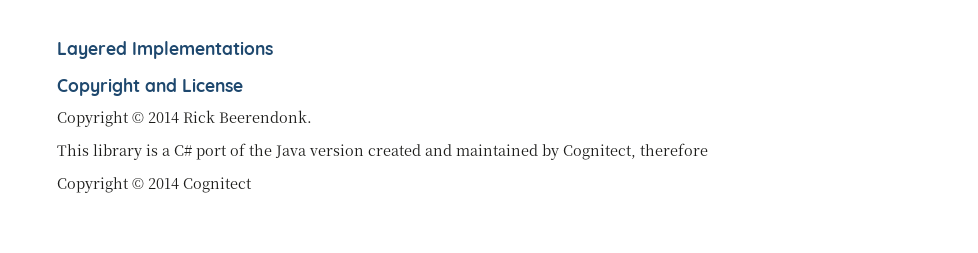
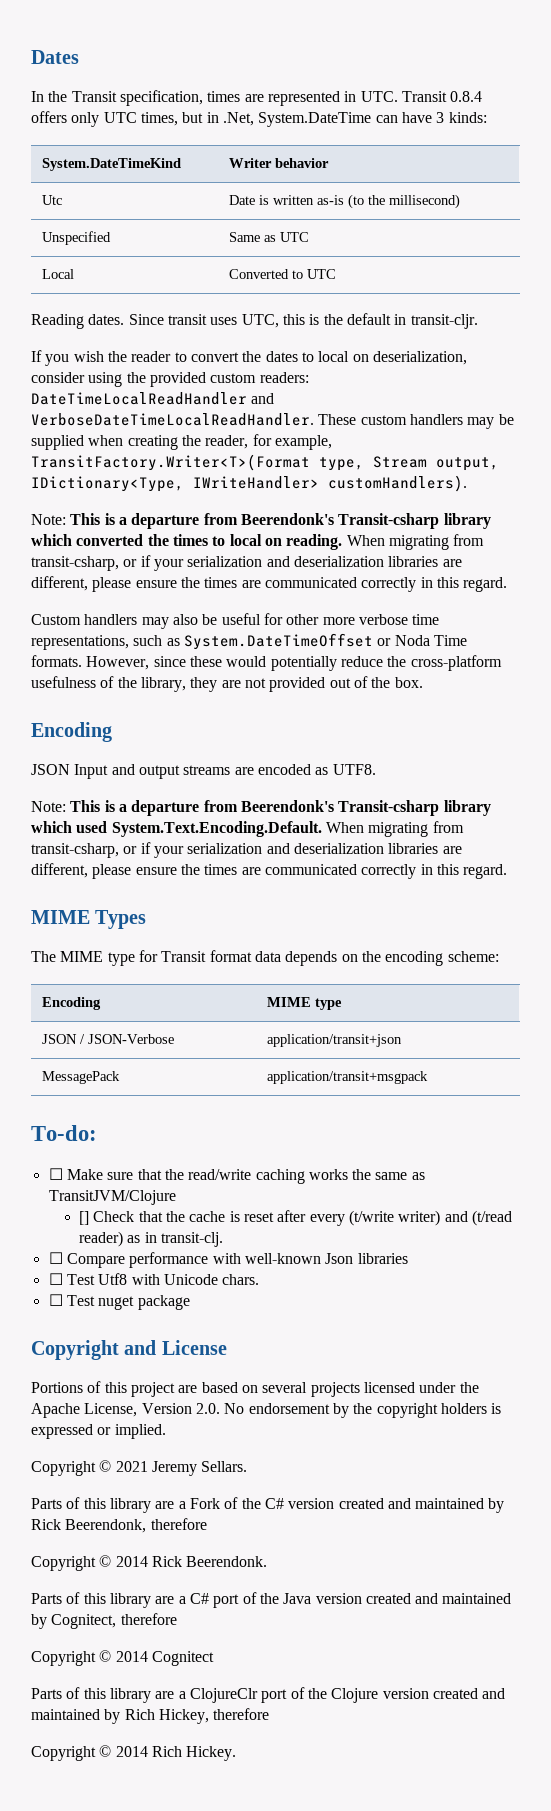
[57,41,273,59] [57,78,243,96] Layered Implementations // Copyright and License -> [31,50,79,64] [31,90,483,106] [31,111,487,127] [42,158,182,171] [229,158,330,168] [42,195,63,205] [229,194,461,209] [42,231,112,245] [229,232,310,242] [42,269,75,279] [229,269,337,279] [31,313,478,329] [31,350,467,366] [31,372,309,387] [31,392,275,405] [31,413,514,429] [31,434,332,450] [31,454,499,471] [31,475,467,492] [31,513,491,529] [31,534,485,550] [31,555,462,571] [31,576,508,592] [31,613,440,629] [31,633,467,650] [31,655,502,671] [31,676,423,692] [31,722,112,742] [31,764,376,779] [31,800,491,816] [31,821,464,837] [31,842,462,858] [31,863,508,879] [31,910,147,929] [31,950,499,966] [42,997,102,1010] [267,997,343,1010] [42,1034,175,1044] [267,1034,403,1047] [42,1071,121,1084] [267,1071,429,1084] [31,1125,97,1141] [48,1168,425,1184] [48,1190,176,1205] [79,1210,512,1226] [79,1231,224,1247] [48,1252,408,1268] [48,1273,260,1285] [48,1294,190,1310] [31,1340,227,1360] [31,1381,479,1397] [31,1403,502,1418] [31,1424,166,1439] [31,1460,248,1476] [31,1497,505,1513] [31,1518,207,1533] Dates // In the Transit specification, times are represented in UTC. Transit 0.8.4 offers only UTC times, but in .Net, System.DateTime can have 3 kinds: // System.DateTimeKind | Writer behavior // Utc | Date is written as-is (to the millisecond) // Unspecified | Same as UTC // Local | Converted to UTC // Reading dates. Since transit uses UTC, this is the default in transit-cljr. // If you wish the reader to convert the dates to local on deserialization, consider using the provided custom readers: DateTimeLocalReadHandler and VerboseDateTimeLocalReadHandler. These custom handlers may be supplied when creating the reader, for example, TransitFactory.Writer<T>(Format type, Stream output, IDictionary<Type, IWriteHandler> customHandlers). // Note: This is a departure from Beerendonk's Transit-csharp library which converted the times to local on reading. When migrating from transit-csharp, or if your serialization and deserialization libraries are different, please ensure the times are communicated correctly in this regard. // Custom handlers may also be useful for other more verbose time representations, such as System.DateTimeOffset or Noda Time formats. However, since these would potentially reduce the cross-platform usefulness of the library, they are not provided out of the box. // Encoding // JSON Input and output streams are encoded as UTF8. // Note: This is a departure from Beerendonk's Transit-csharp library which used System.Text.Encoding.Default. When migrating from transit-csharp, or if your serialization and deserialization libraries are different, please ensure the times are communicated correctly in this regard. // MIME Types // The MIME type for Transit format data depends on the encoding scheme: // Encoding | MIME type // JSON / JSON-Verbose | application/transit+json // MessagePack | application/transit+msgpack // To-do: // ☐ Make sure that the read/write caching works the same as TransitJVM/Clojure // [] Check that the cache is reset after every (t/write writer) and (t/read reader) as in transit-clj. // ☐ Compare performance with well-known Json libraries // ☐ Test Utf8 with Unicode chars. // ☐ Test nuget package // Copyright and License // Portions of this project are based on several projects licensed under the Apache License, Version 2.0. No endorsement by the copyright holders is expressed or implied. // Copyright © 2021 Jeremy Sellars. // Parts of this library are a Fork of the C# version created and maintained by Rick Beerendonk, therefore
[57,144,158,160] This library is -> [31,1592,175,1608] Parts of this library are
(252, 185) none -> [31,1687,506,1703] [31,1708,270,1724] [31,1745,237,1761] // Parts of this library are a ClojureClr port of the Clojure version created and maintained by Rich Hickey, therefore // Copyright © 2014 Rich Hickey.

